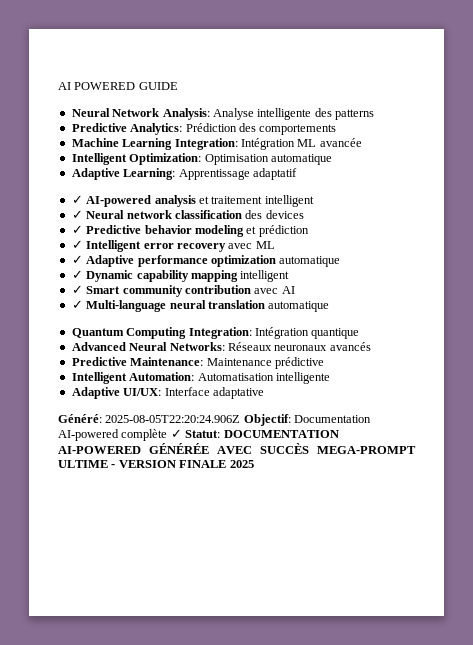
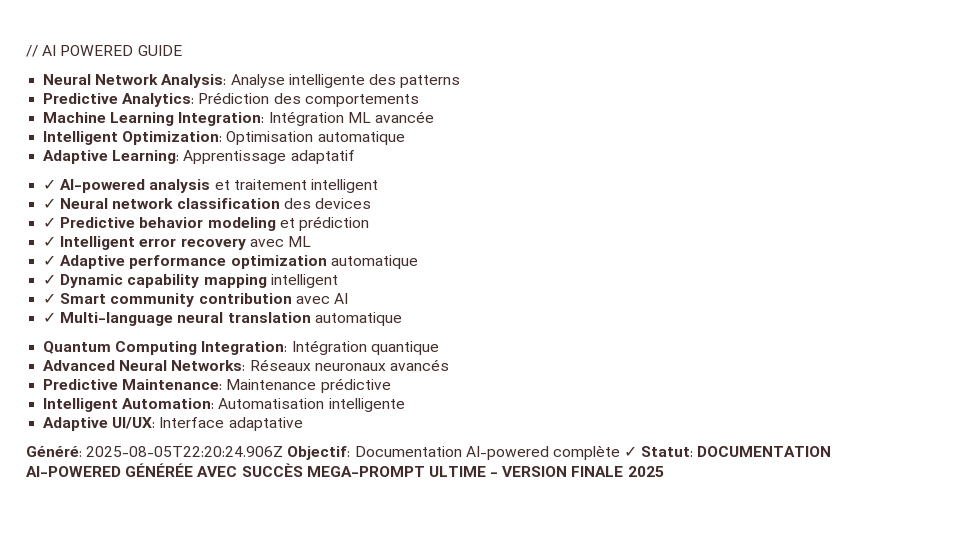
(58, 86) none -> [26,45,38,57] //

